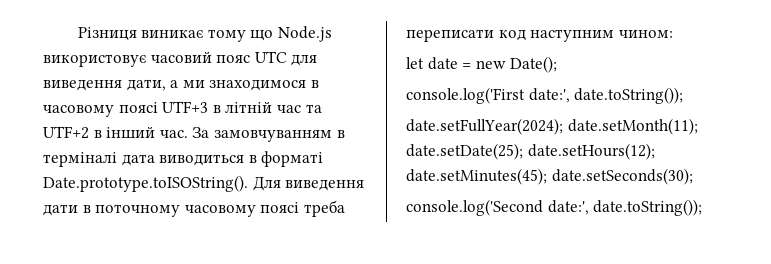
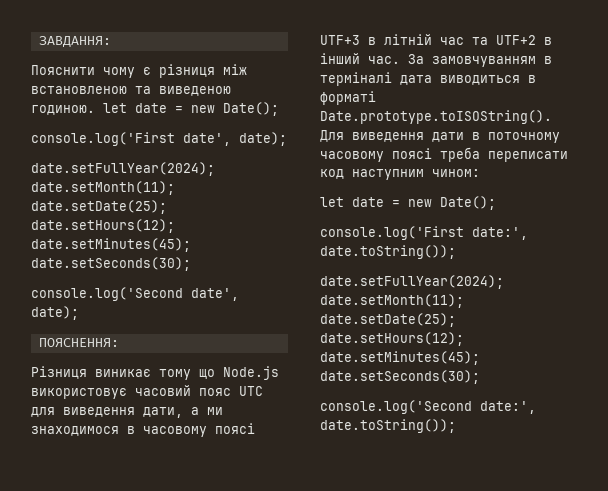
(77, 34) none -> [38,36,111,47] [31,64,247,78] [31,86,231,96] [31,102,279,116] [31,132,287,146] [31,162,215,176] [31,181,175,195] [31,200,167,214] [31,219,175,233] [31,238,191,252] [31,257,191,271] [31,287,239,301] [31,306,79,320] [38,338,119,347] ЗАВДАННЯ: // Пояснити чому є різниця між встановленою та виведеною годиною. let date = new Date(); // console.log('First date', date); // date.setFullYear(2024); date.setMonth(11); date.setDate(25); date.setHours(12); date.setMinutes(45); date.setSeconds(30); // console.log('Second date', date); // ПОЯСНЕННЯ: //

